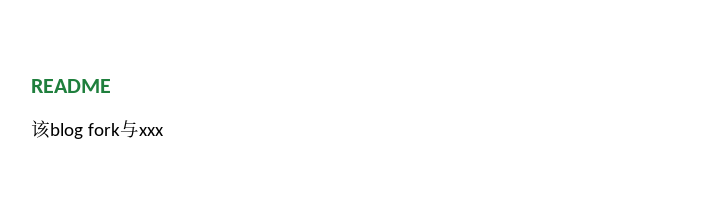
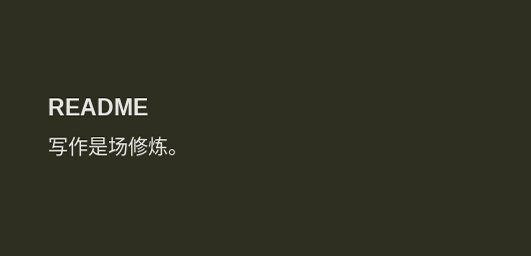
[31,120,164,139] 该blog fork与xxx -> [48,136,189,157] 写作是场修炼。

